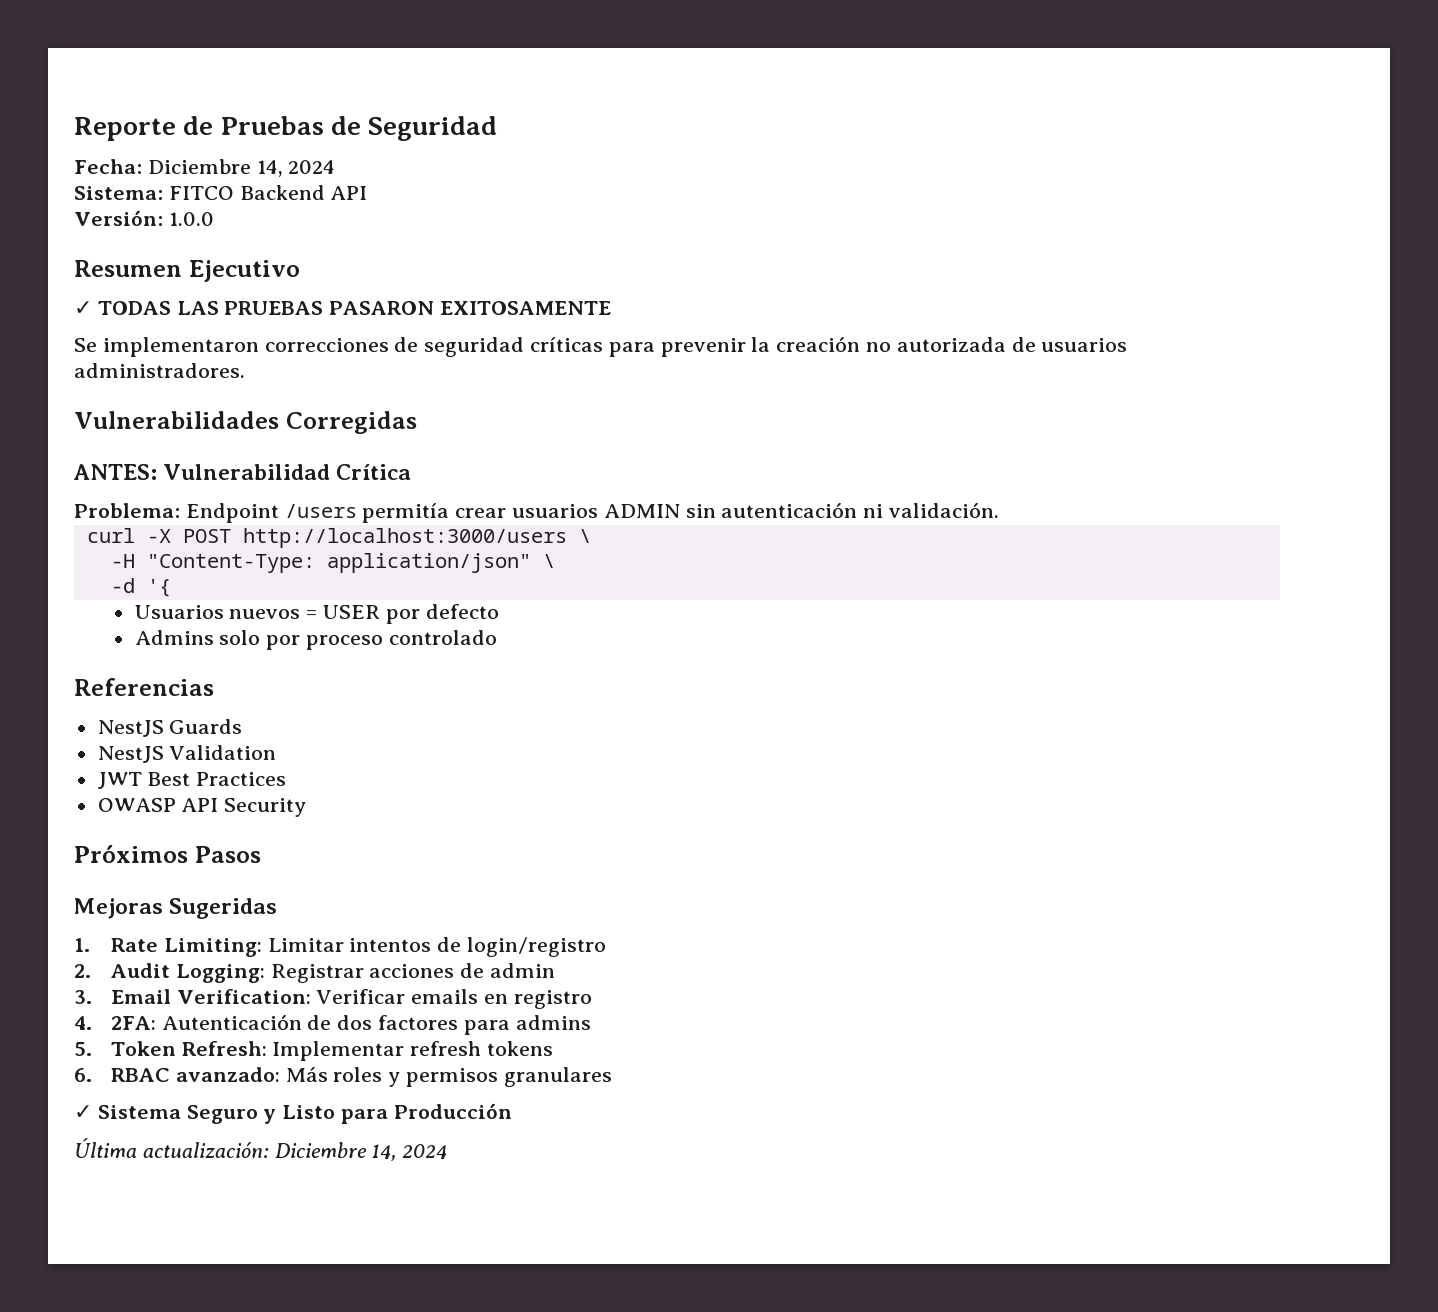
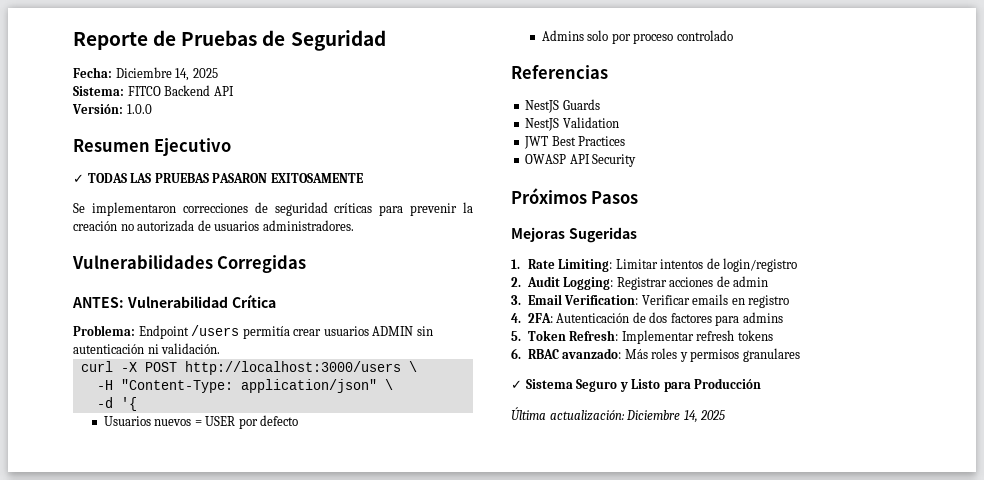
[288,160,336,174] 2024 -> [192,68,218,78] 2025
[402,1144,448,1160] 2024 -> [700,410,726,420] 2025

